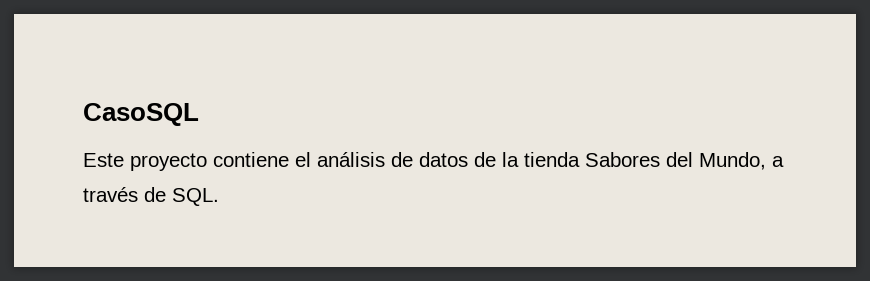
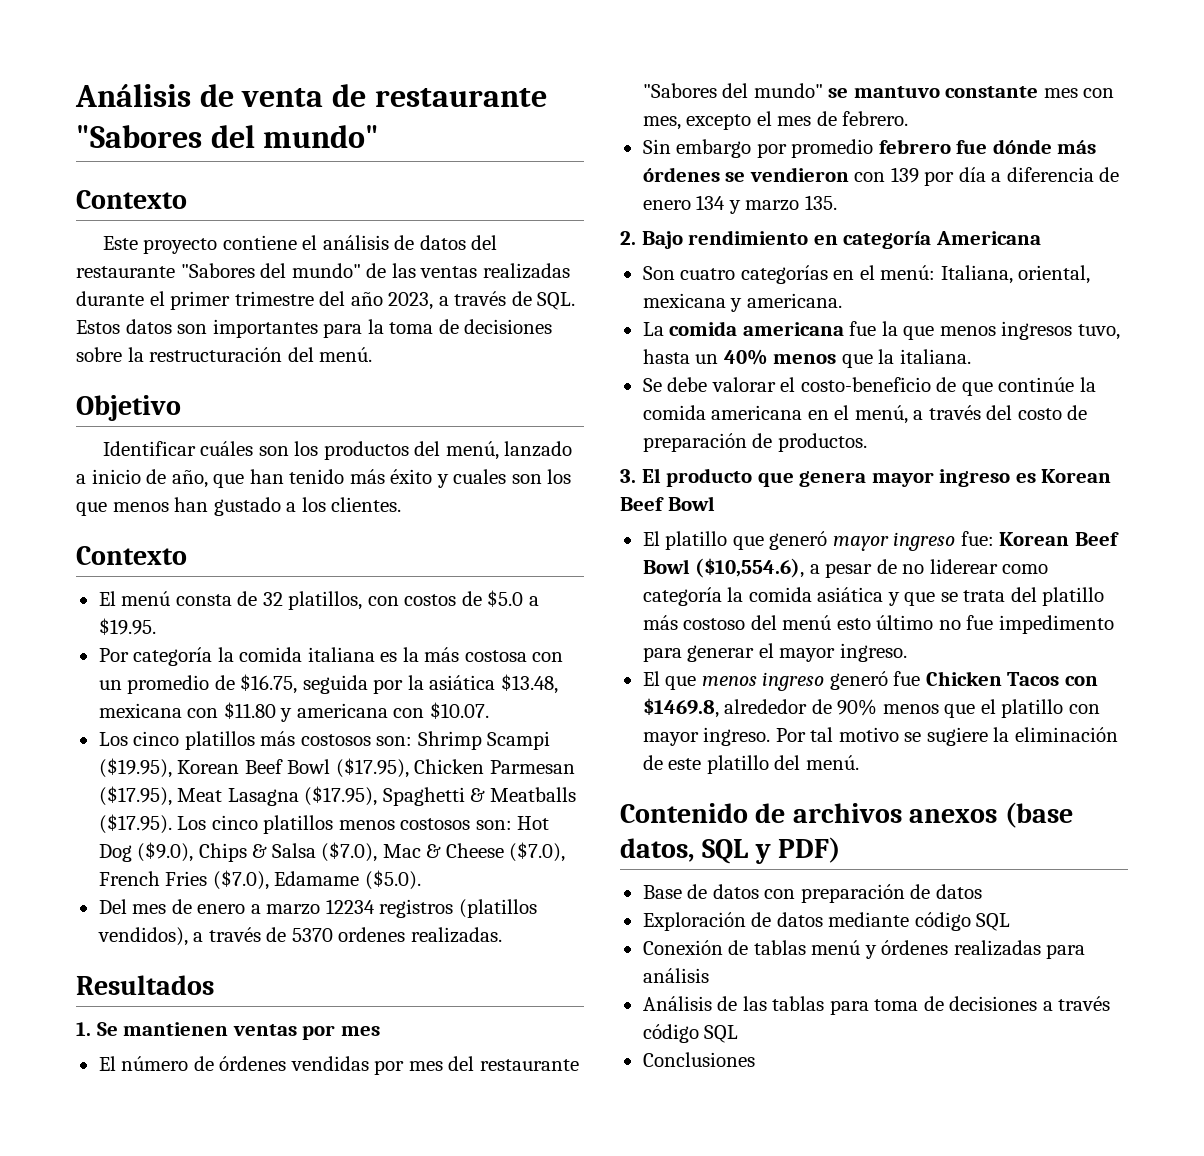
[83,103,199,126] CasoSQL -> [75,84,547,107] [76,125,380,148] [76,190,187,209] Análisis de venta de restaurante "Sabores del mundo" // Contexto
[474,152,784,170] [83,187,219,206] de la tienda Sabores del Mundo, a través de SQL. -> [471,235,498,250] [76,263,570,279] [76,291,576,310] [76,319,553,338] [76,347,373,362] [76,395,181,421] [102,441,573,460] [76,469,572,488] [76,497,402,516] [76,546,187,565] [98,590,539,610] [98,618,156,635] [98,647,564,666] [98,674,558,694] [98,702,489,722] [98,731,551,750] [98,758,575,778] [98,786,576,806] [98,814,550,834] [98,842,566,862] [98,870,421,890] [98,899,537,918] [97,927,502,946] [76,975,214,995] [76,1022,380,1040] [98,1056,579,1075] [642,83,1115,98] [642,111,909,130] [642,139,1097,158] [642,167,1120,186] [642,195,837,214] [620,230,1041,249] [642,265,1091,284] [642,293,842,312] [642,321,1120,340] [642,349,971,368] [642,377,1096,396] [642,405,1088,424] [642,433,867,452] [620,468,1112,487] [620,496,715,511] [642,531,1119,551] [642,558,1049,578] [642,587,1105,606] [642,615,1114,634] [642,643,907,662] [642,671,1098,691] [642,698,1100,718] [642,727,1118,746] [642,755,859,774] [620,802,1073,828] [620,837,841,864] [642,884,982,903] [642,912,1011,931] [642,940,1086,959] [642,968,709,983] [642,996,1111,1015] [642,1024,739,1043] [642,1052,755,1067] del restaurante "Sabores del mundo" de las ventas realizadas durante el primer trimestre del año 2023, a través de SQL. Estos datos son importantes para la toma de decisiones sobre la restructuración del menú. // Objetivo // Identificar cuáles son los productos del menú, lanzado a inicio de año, que han tenido más éxito y cuales son los que menos han gustado a los clientes. // Contexto // El menú consta de 32 platillos, con costos de $5.0 a $19.95. // Por categoría la comida italiana es la más costosa con un promedio de $16.75, seguida por la asiática $13.48, mexicana con $11.80 y americana con $10.07. // Los cinco platillos más costosos son: Shrimp Scampi ($19.95), Korean Beef Bowl ($17.95), Chicken Parmesan ($17.95), Meat Lasagna ($17.95), Spaghetti & Meatballs ($17.95). Los cinco platillos menos costosos son: Hot Dog ($9.0), Chips & Salsa ($7.0), Mac & Cheese ($7.0), French Fries ($7.0), Edamame ($5.0). // Del mes de enero a marzo 12234 registros (platillos vendidos), a través de 5370 ordenes realizadas. // Resultados // 1. Se mantienen ventas por mes // El número de órdenes vendidas por mes del restaurante "Sabores del mundo" se mantuvo constante mes con mes, excepto el mes de febrero. // Sin embargo por promedio febrero fue dónde más órdenes se vendieron con 139 por día a diferencia de enero 134 y marzo 135. // 2. Bajo rendimiento en categoría Americana // Son cuatro categorías en el menú: Italiana, oriental, mexicana y americana. // La comida americana fue la que menos ingresos tuvo, hasta un 40% menos que la italiana. // Se debe valorar el costo-beneficio de que continúe la comida americana en el menú, a través del costo de preparación de productos. // 3. El producto que genera mayor ingreso es Korean Beef Bowl // El platillo que generó mayor ingreso fue: Korean Beef Bowl ($10,554.6), a pesar de no liderear como categoría la comida asiática y que se trata del platillo más costoso del menú esto último no fue impedimento para generar el mayor ingreso. // El que menos ingreso generó fue Chicken Tacos con $1469.8, alrededor de 90% menos que el platillo con mayor ingreso. Por tal motivo se sugiere la eliminación de este platillo del menú. // Contenido de archivos anexos (base datos, SQL y PDF) // Base de datos con preparación de datos // Exploración de datos mediante código SQL // Conexión de tablas menú y órdenes realizadas para análisis // Análisis de las tablas para toma de decisiones a través código SQL // Conclusiones

